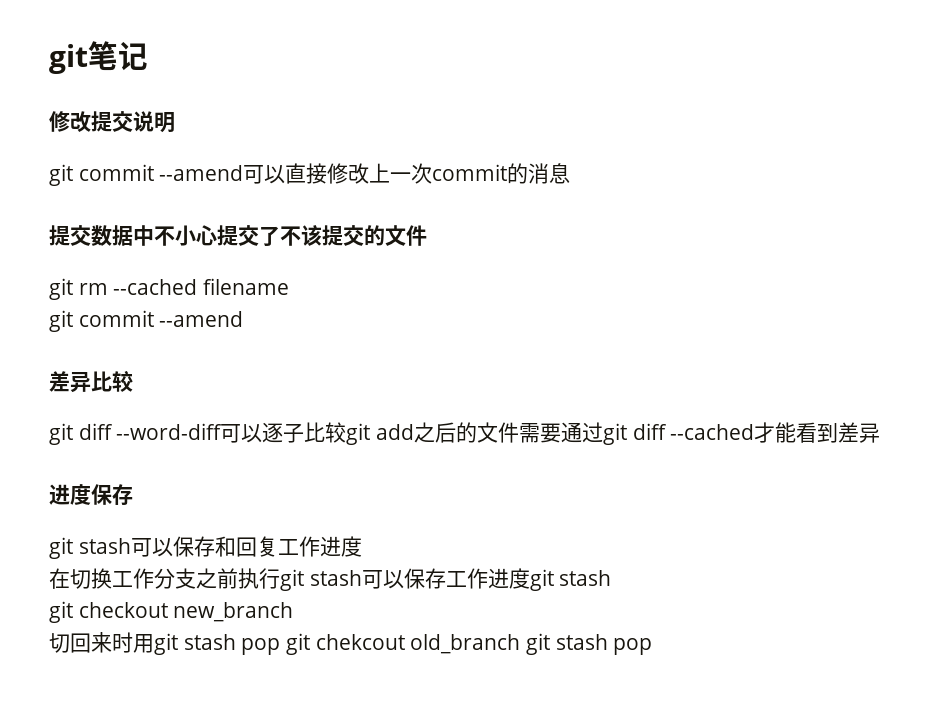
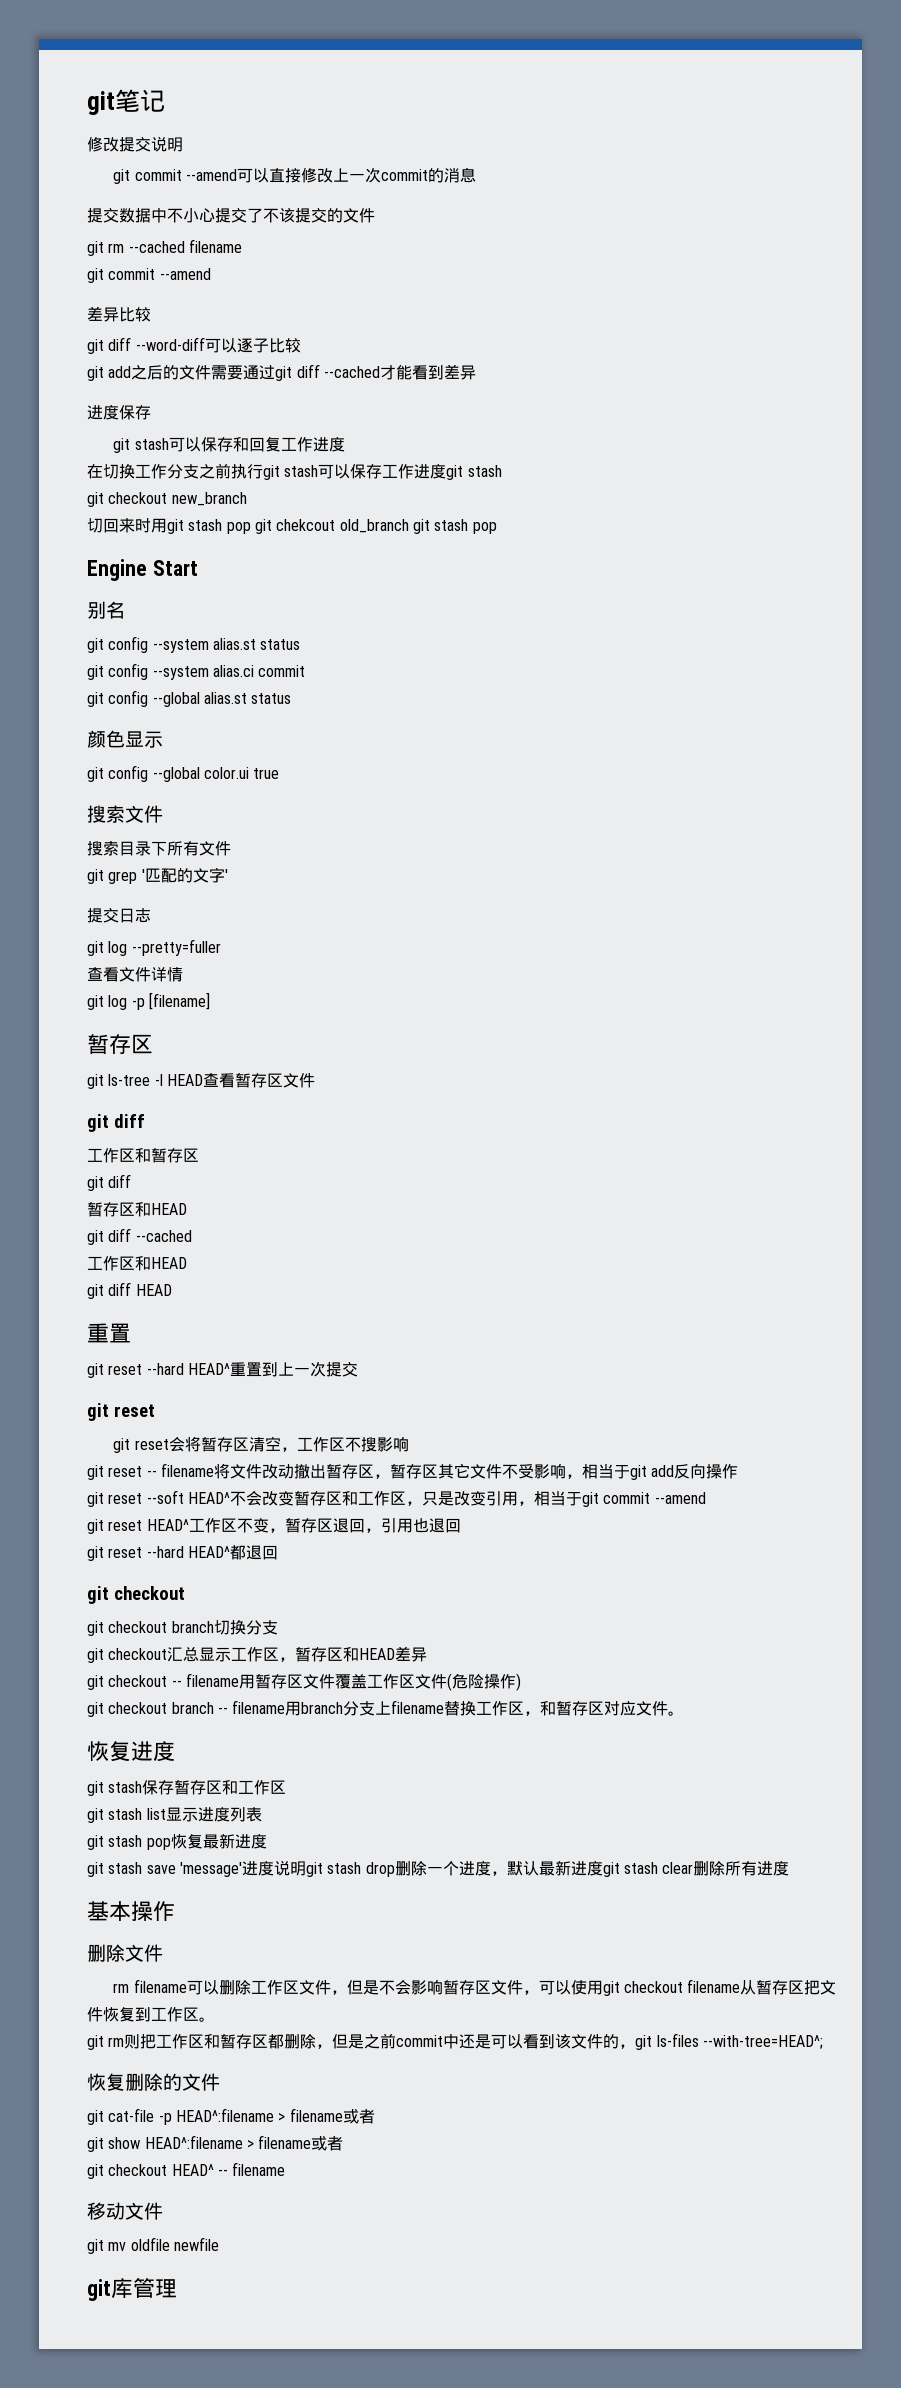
(347, 432) none -> (301, 345) //
(653, 646) none -> [87,559,198,581] [87,601,125,619] [87,636,301,653] [87,663,306,680] [87,690,292,707] [87,730,163,748] [87,765,280,782] [87,805,163,823] [87,841,231,856] [87,867,228,884] [87,908,151,923] [87,939,221,956] [87,967,183,982] [87,992,210,1010] [87,1034,153,1054] [87,1073,315,1089] [87,1114,145,1132] [87,1148,199,1163] [87,1174,132,1191] [87,1202,187,1217] [87,1228,192,1245] [87,1256,187,1271] [87,1282,172,1299] [87,1323,131,1343] [87,1361,358,1378] [87,1403,155,1421] [113,1436,409,1453] [87,1463,739,1480] [87,1490,706,1507] [87,1518,461,1534] [87,1545,278,1561] [87,1586,185,1604] [87,1620,278,1636] [87,1646,428,1663] [87,1673,521,1691] [87,1700,685,1717] [87,1741,175,1762] [87,1780,287,1796] [87,1807,262,1823] [87,1833,267,1850] [87,1860,790,1877] [87,1901,175,1921] [87,1944,163,1962] [113,1979,837,1996] [87,2007,215,2022] [87,2033,823,2050] [87,2073,220,2091] [87,2108,375,2125] [87,2135,344,2152] [87,2162,286,2179] [87,2202,163,2220] [87,2237,219,2254] [87,2278,177,2301] // Engine Start // 别名 // git config --system alias.st status // git config --system alias.ci commit // git config --global alias.st status // 颜色显示 // git config --global color.ui true // 搜索文件 // 搜索目录下所有文件 // git grep '匹配的文字' // 提交日志 // git log --pretty=fuller // 查看文件详情 // git log -p [filename] // 暂存区 // git ls-tree -l HEAD查看暂存区文件 // git diff // 工作区和暂存区 // git diff // 暂存区和HEAD // git diff --cached // 工作区和HEAD // git diff HEAD // 重置 // git reset --hard HEAD^重置到上一次提交 // git reset // git reset会将暂存区清空，工作区不搜影响 // git reset -- filename将文件改动撤出暂存区，暂存区其它文件不受影响，相当于git add反向操作 // git reset --soft HEAD^不会改变暂存区和工作区，只是改变引用，相当于git commit --amend // git reset HEAD^工作区不变，暂存区退回，引用也退回 // git reset --hard HEAD^都退回 // git checkout // git checkout branch切换分支 // git checkout汇总显示工作区，暂存区和HEAD差异 // git checkout -- filename用暂存区文件覆盖工作区文件(危险操作) // git checkout branch -- filename用branch分支上filename替换工作区，和暂存区对应文件。 // 恢复进度 // git stash保存暂存区和工作区 // git stash list显示进度列表 // git stash pop恢复最新进度 // git stash save 'message'进度说明git stash drop删除一个进度，默认最新进度git stash clear删除所有进度 // 基本操作 // 删除文件 // rm filename可以删除工作区文件，但是不会影响暂存区文件，可以使用git checkout filename从暂存区把文件恢复到工作区。 // git rm则把工作区和暂存区都删除，但是之前commit中还是可以看到该文件的，git ls-files --with-tree=HEAD^; // 恢复删除的文件 // git cat-file -p HEAD^:filename > filename或者 // git show HEAD^:filename > filename或者 // git checkout HEAD^ -- filename // 移动文件 // git mv oldfile newfile // git库管理

